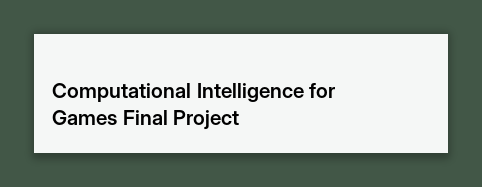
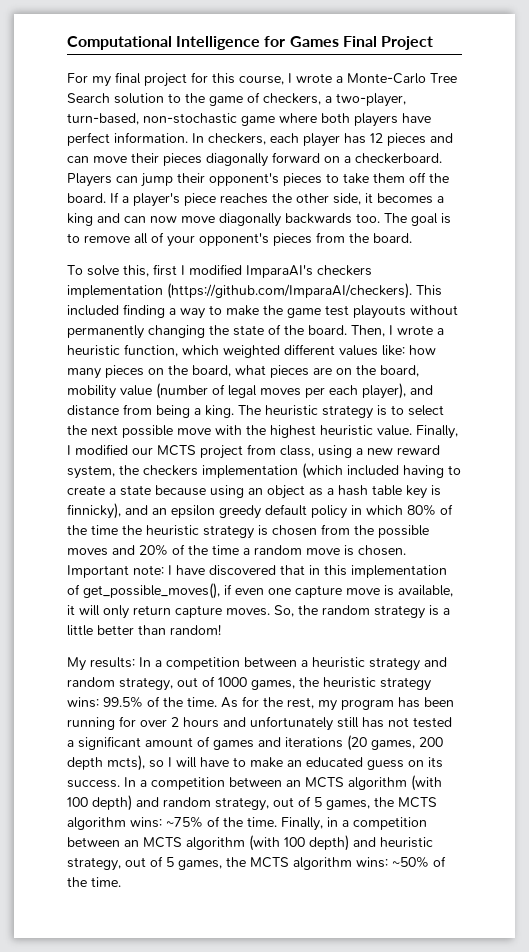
(240, 120) none -> [67,72,457,87] [67,92,406,107] [67,113,431,127] [67,132,453,147] [67,152,442,167] [67,172,449,187] [67,192,444,207] [67,213,451,227] [67,232,412,247] [67,264,372,278] [67,283,442,299] [67,304,458,319] [67,324,444,339] [67,344,436,358] [67,365,419,379] [67,383,433,399] [67,404,444,419] [67,425,458,439] [67,444,440,459] [67,463,461,479] [67,485,441,499] [67,503,453,519] [67,524,429,539] [67,544,406,556] [67,565,447,578] [67,583,453,599] [67,605,450,619] [67,624,221,636] [67,657,447,671] [67,676,431,691] [67,696,454,711] [67,716,452,731] [67,735,443,751] [67,755,443,771] [67,775,442,791] [67,795,437,811] [67,816,427,831] [67,835,433,851] [67,856,446,871] [67,877,121,887] // For my final project for this course, I wrote a Monte-Carlo Tree Search solution to the game of checkers, a two-player, turn-based, non-stochastic game where both players have perfect information. In checkers, each player has 12 pieces and can move their pieces diagonally forward on a checkerboard. Players can jump their opponent's pieces to take them off the board. If a player's piece reaches the other side, it becomes a king and can now move diagonally backwards too. The goal is to remove all of your opponent's pieces from the board. // To solve this, first I modified ImparaAI's checkers implementation (https://github.com/ImparaAI/checkers). This included finding a way to make the game test playouts without permanently changing the state of the board. Then, I wrote a heuristic function, which weighted different values like: how many pieces on the board, what pieces are on the board, mobility value (number of legal moves per each player), and distance from being a king. The heuristic strategy is to select the next possible move with the highest heuristic value. Finally, I modified our MCTS project from class, using a new reward system, the checkers implementation (which included having to create a state because using an object as a hash table key is finnicky), and an epsilon greedy default policy in which 80% of the time the heuristic strategy is chosen from the possible moves and 20% of the time a random move is chosen. Important note: I have discovered that in this implementation of get_possible_moves(), if even one capture move is available, it will only return capture moves. So, the random strategy is a little better than random! // My results: In a competition between a heuristic strategy and random strategy, out of 1000 games, the heuristic strategy wins: 99.5% of the time. As for the rest, my program has been running for over 2 hours and unfortunately still has not tested a significant amount of games and iterations (20 games, 200 depth mcts), so I will have to make an educated guess on its success. In a competition between an MCTS algorithm (with 100 depth) and random strategy, out of 5 games, the MCTS algorithm wins: ~75% of the time. Finally, in a competition between an MCTS algorithm (with 100 depth) and heuristic strategy, out of 5 games, the MCTS algorithm wins: ~50% of the time.

